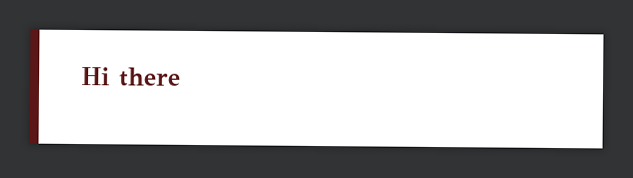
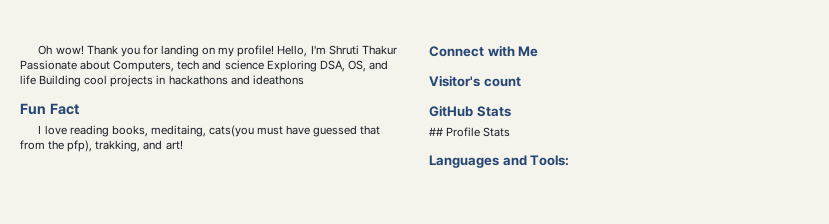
[81,67,181,87] Hi there -> [38,45,397,57] [20,60,388,72] [20,75,304,87] [20,103,79,115] [38,125,381,137] [20,140,183,152] [429,45,539,57] [429,75,521,87] [429,105,511,117] [429,127,511,137] [429,155,570,168] Oh wow! Thank you for landing on my profile! Hello, I'm Shruti Thakur Passionate about Computers, tech and science Exploring DSA, OS, and life Building cool projects in hackathons and ideathons // Fun Fact // I love reading books, meditaing, cats(you must have guessed that from the pfp), trakking, and art! // Connect with Me // Visitor's count // GitHub Stats // ## Profile Stats // Languages and Tools:

